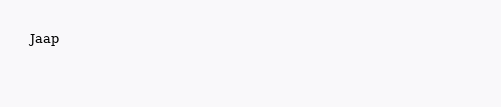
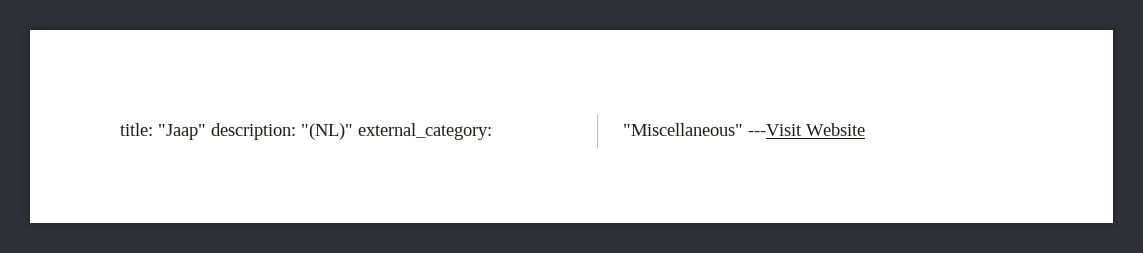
[28,34,59,46] Jaap -> [120,123,865,140] title: "Jaap" description: "(NL)" external_category: "Miscellaneous" ---Visit Website

